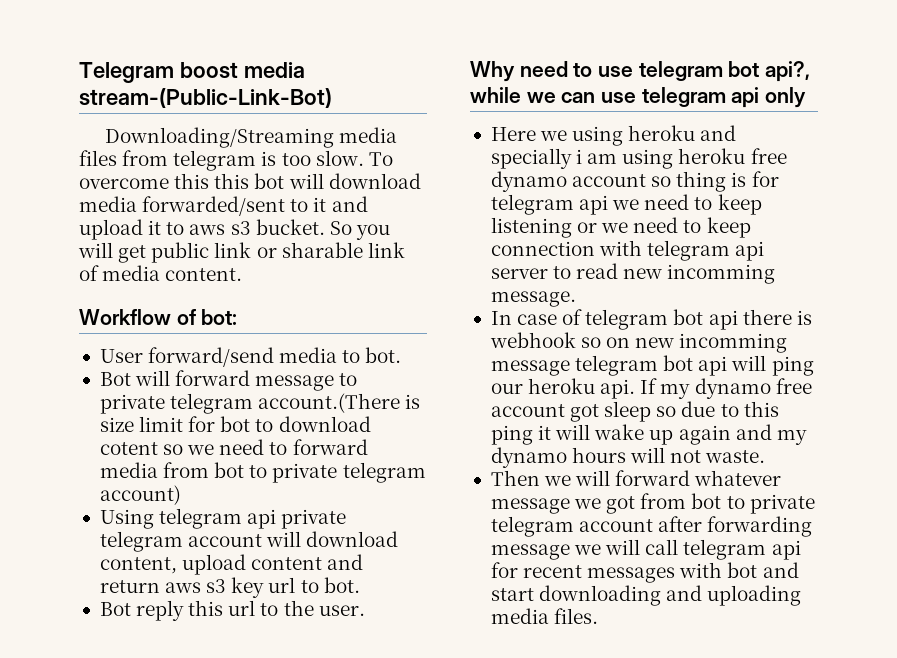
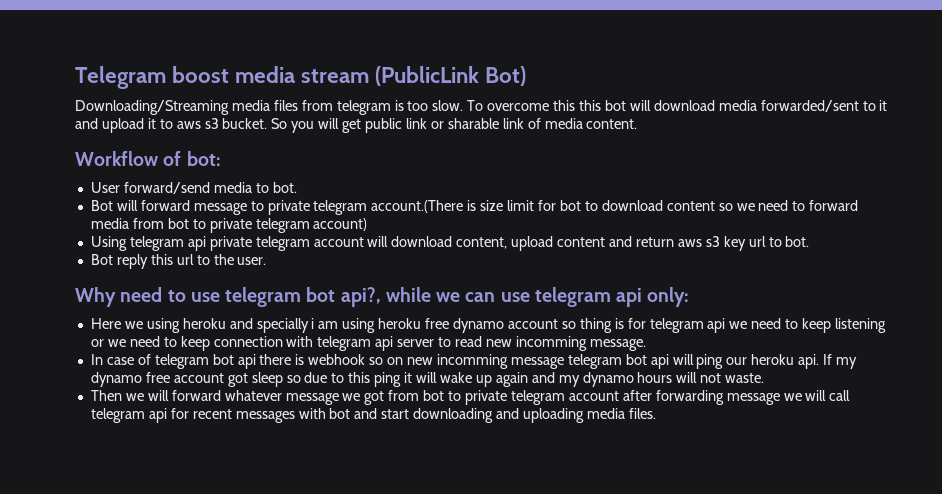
[79,88,332,108] stream-(Public-Link-Bot) -> [301,66,527,86] stream (PublicLink Bot)
[99,442,158,455] cotent -> [666,201,715,211] content
[765,87,807,108] only -> [647,287,690,307] only:

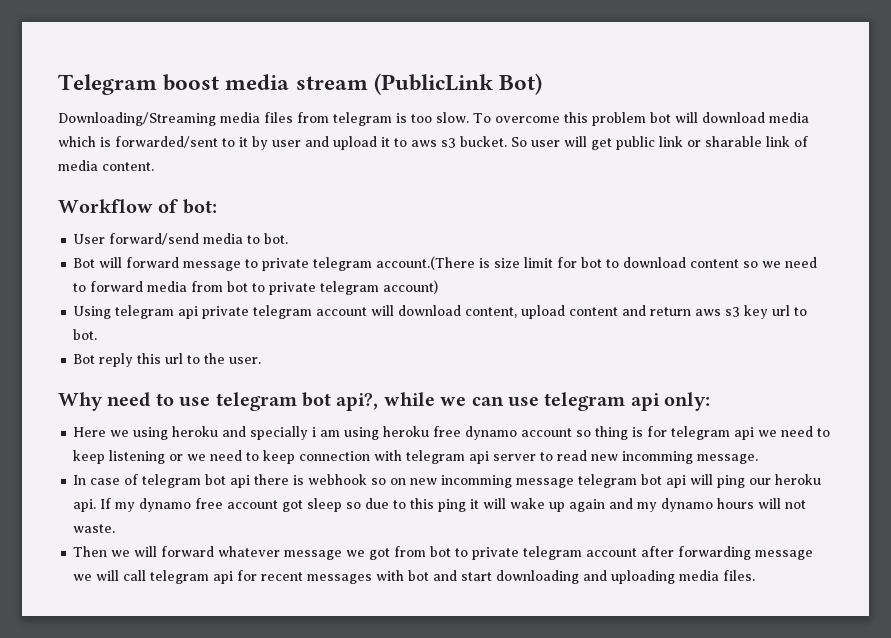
[579,100,602,111] this -> [591,112,646,126] problem
(757, 105) none -> [58,136,111,147] which is
(888, 105) none -> [252,136,301,150] by user
[291,121,315,133] you -> [531,140,560,147] user

